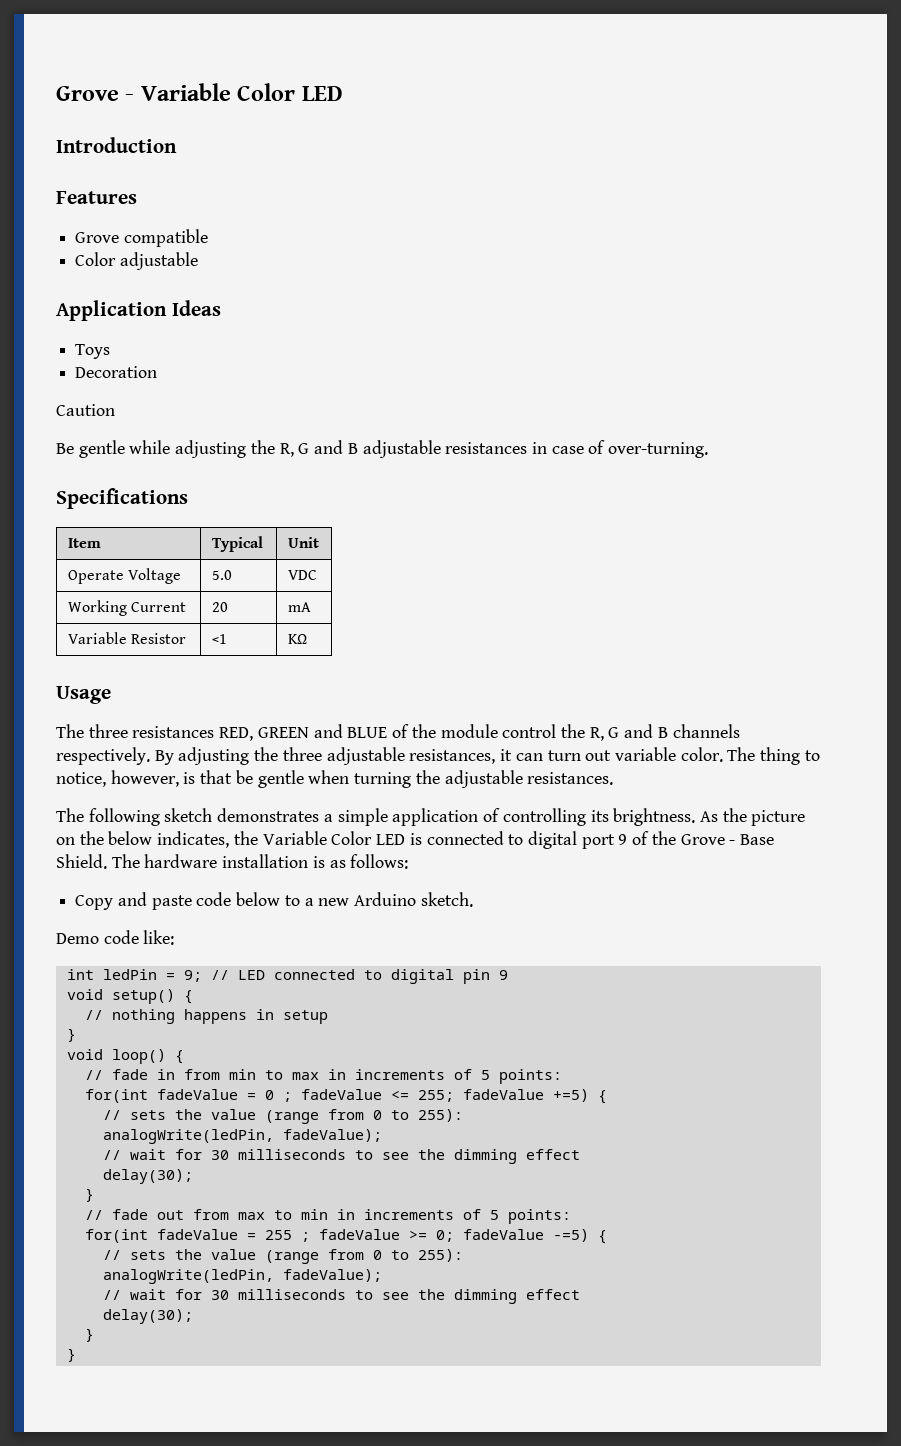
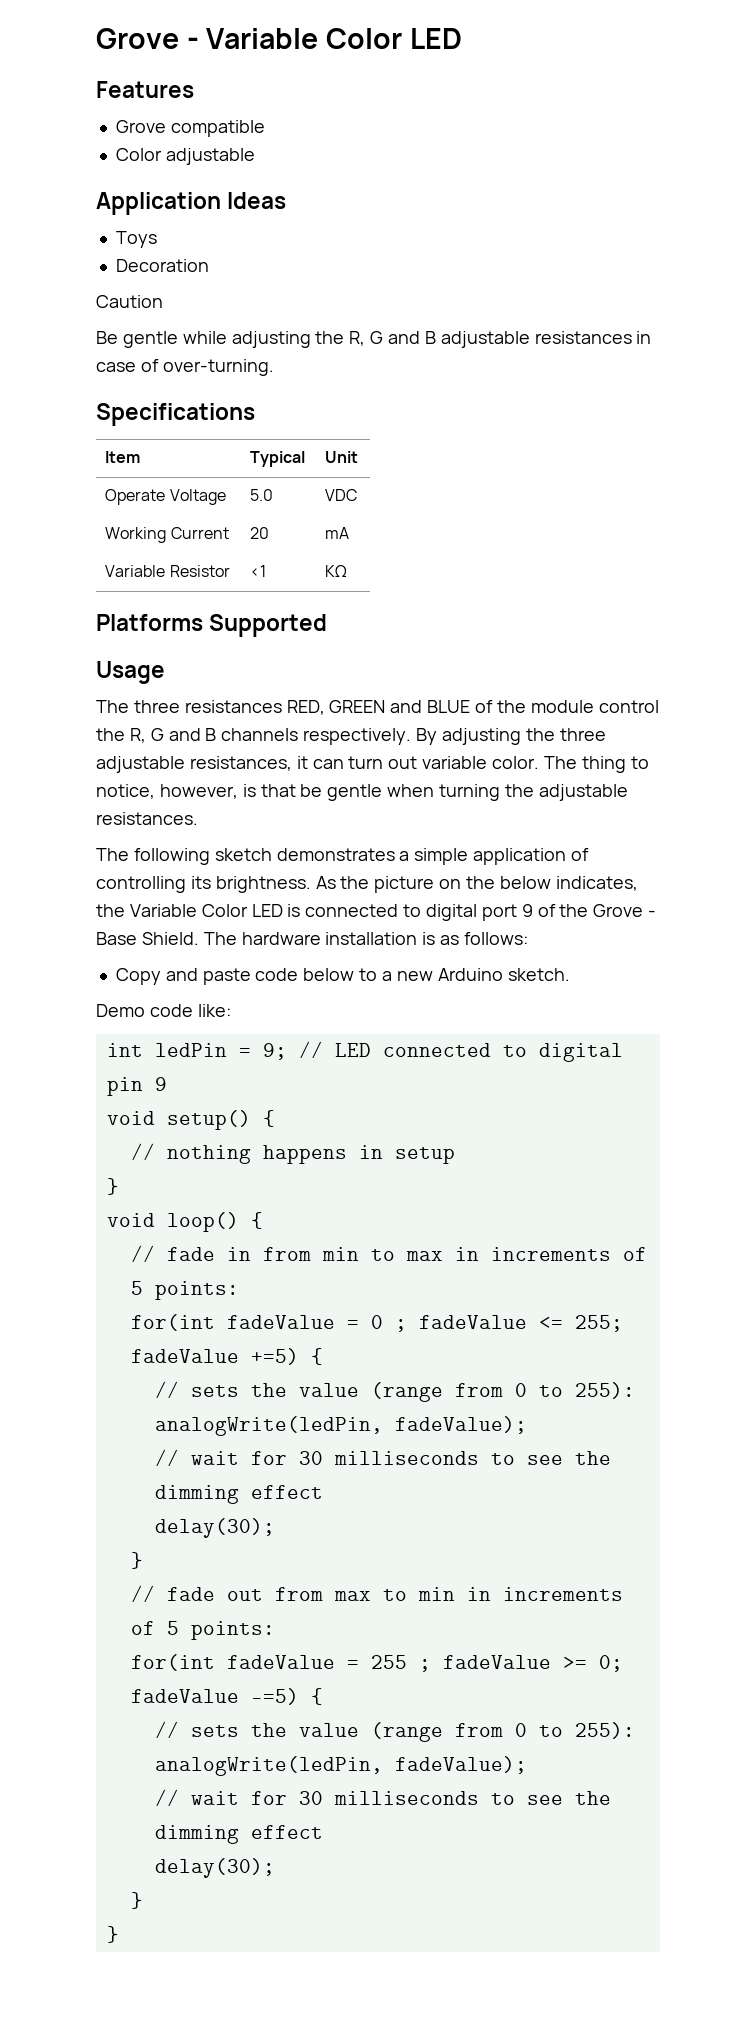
[56,137,177,153] // Introduction -> (462, 38) none
(307, 639) none -> [96,614,328,637] // Platforms Supported

